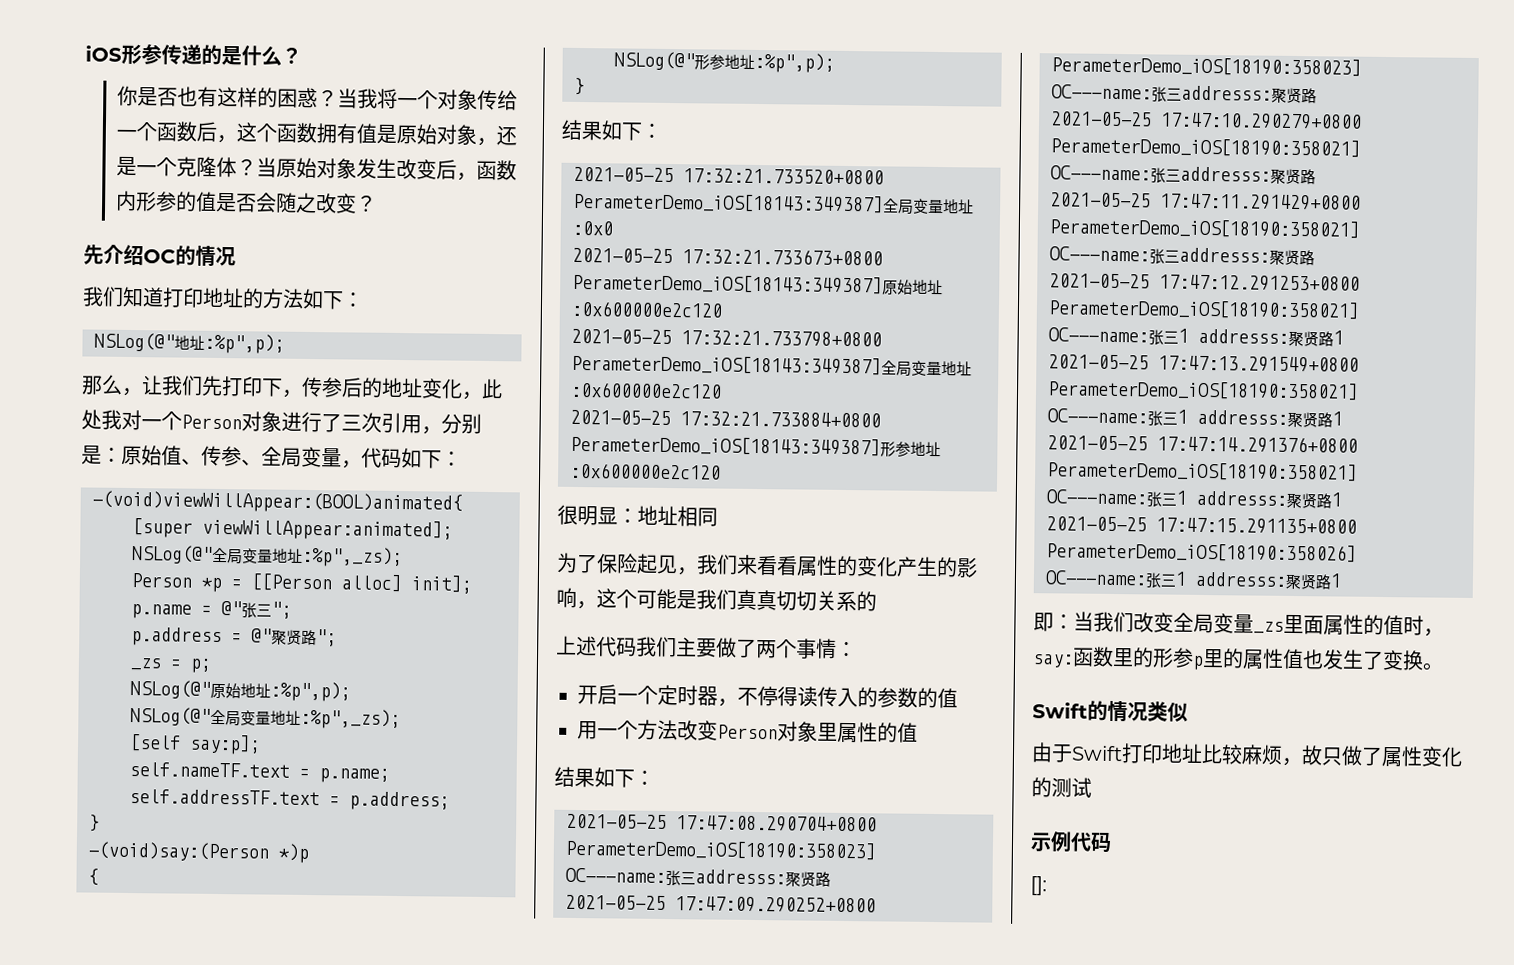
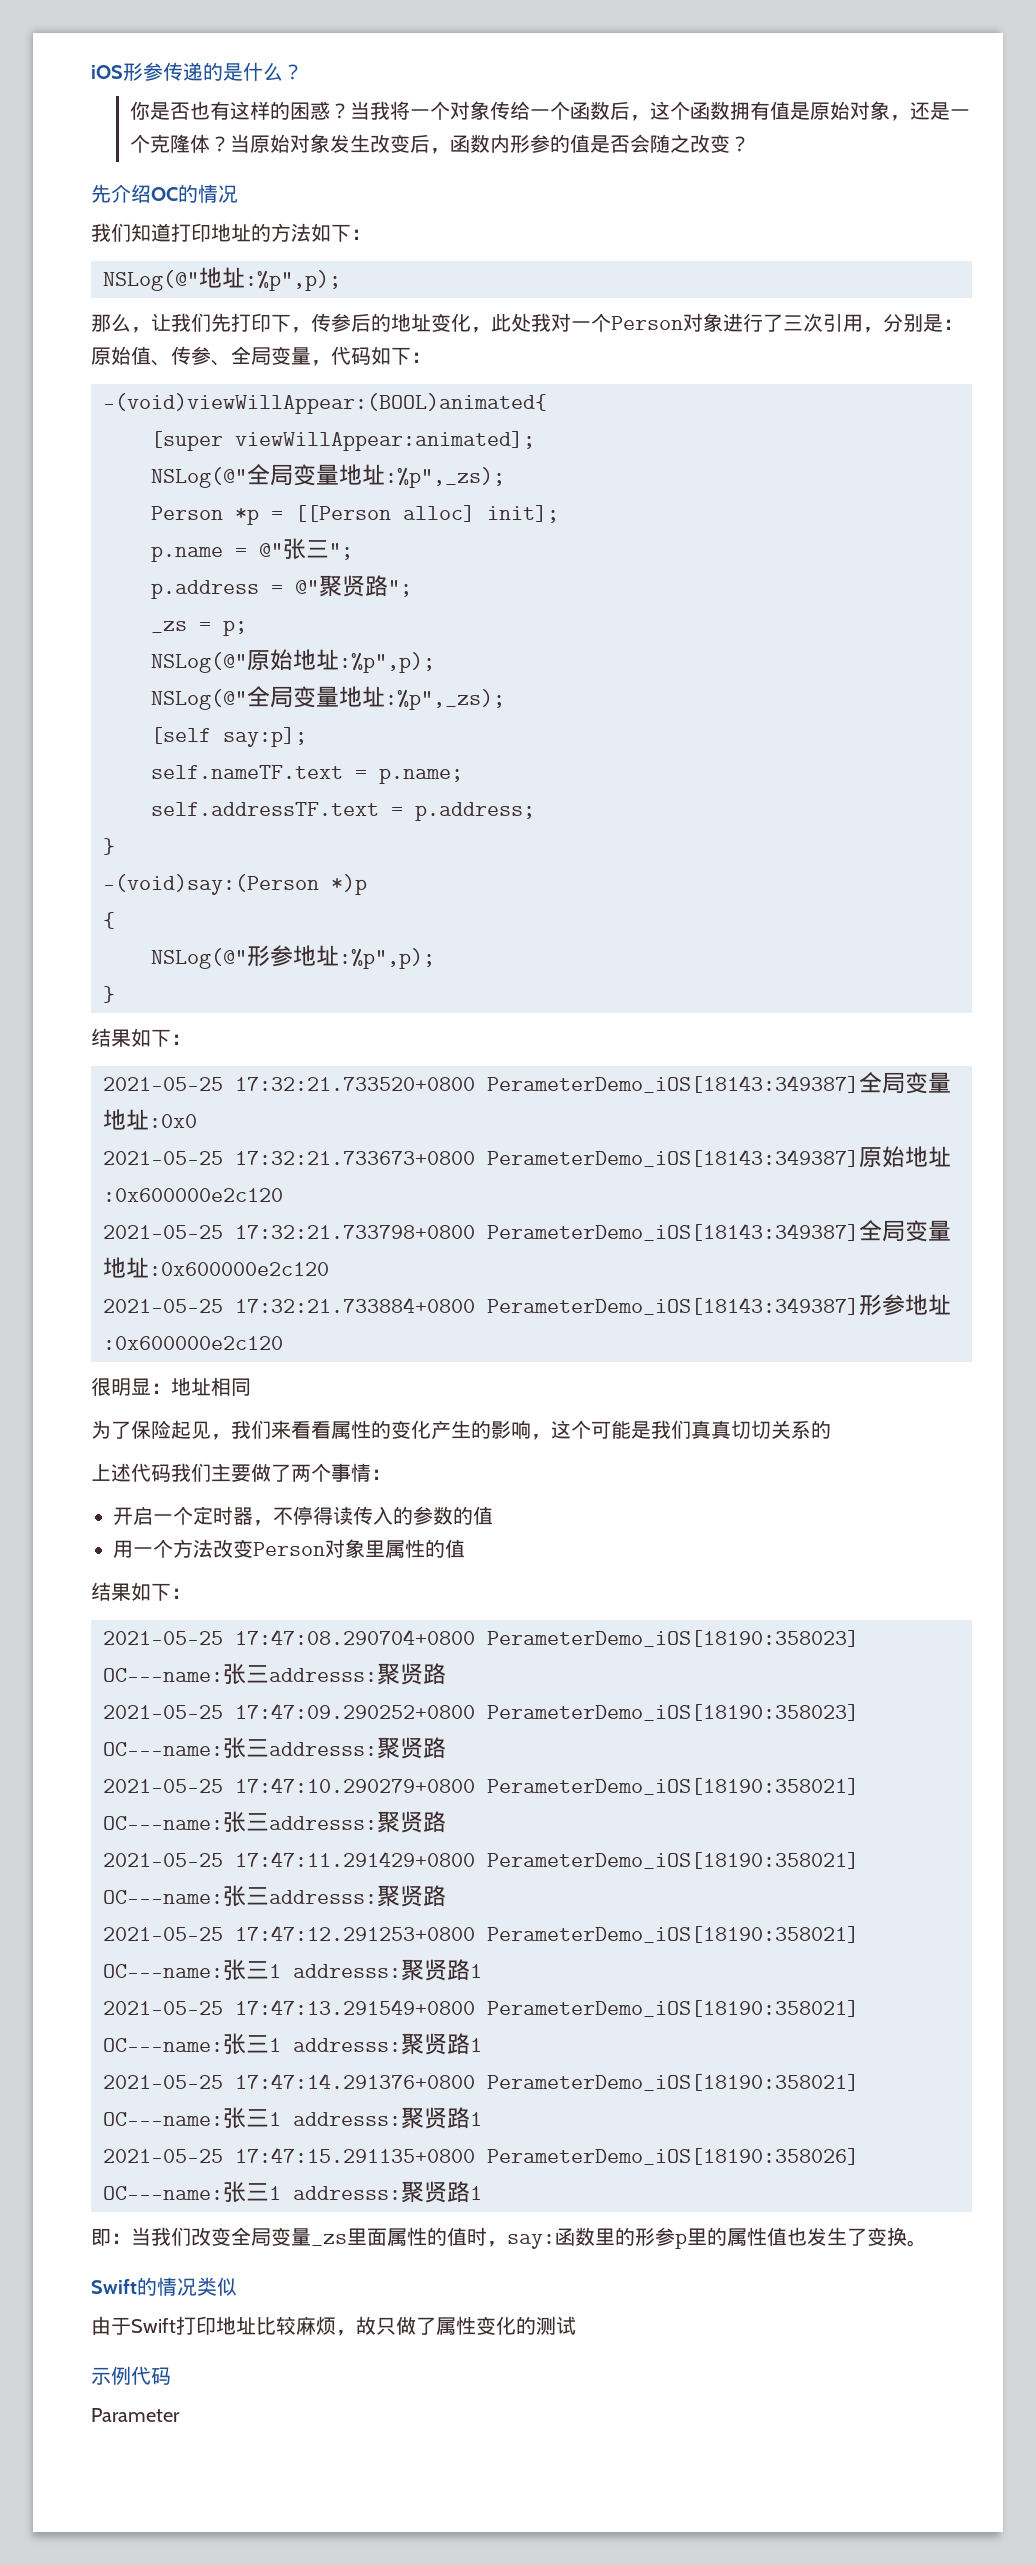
[1030,876,1047,896] []: -> [91,2408,180,2422] Parameter

